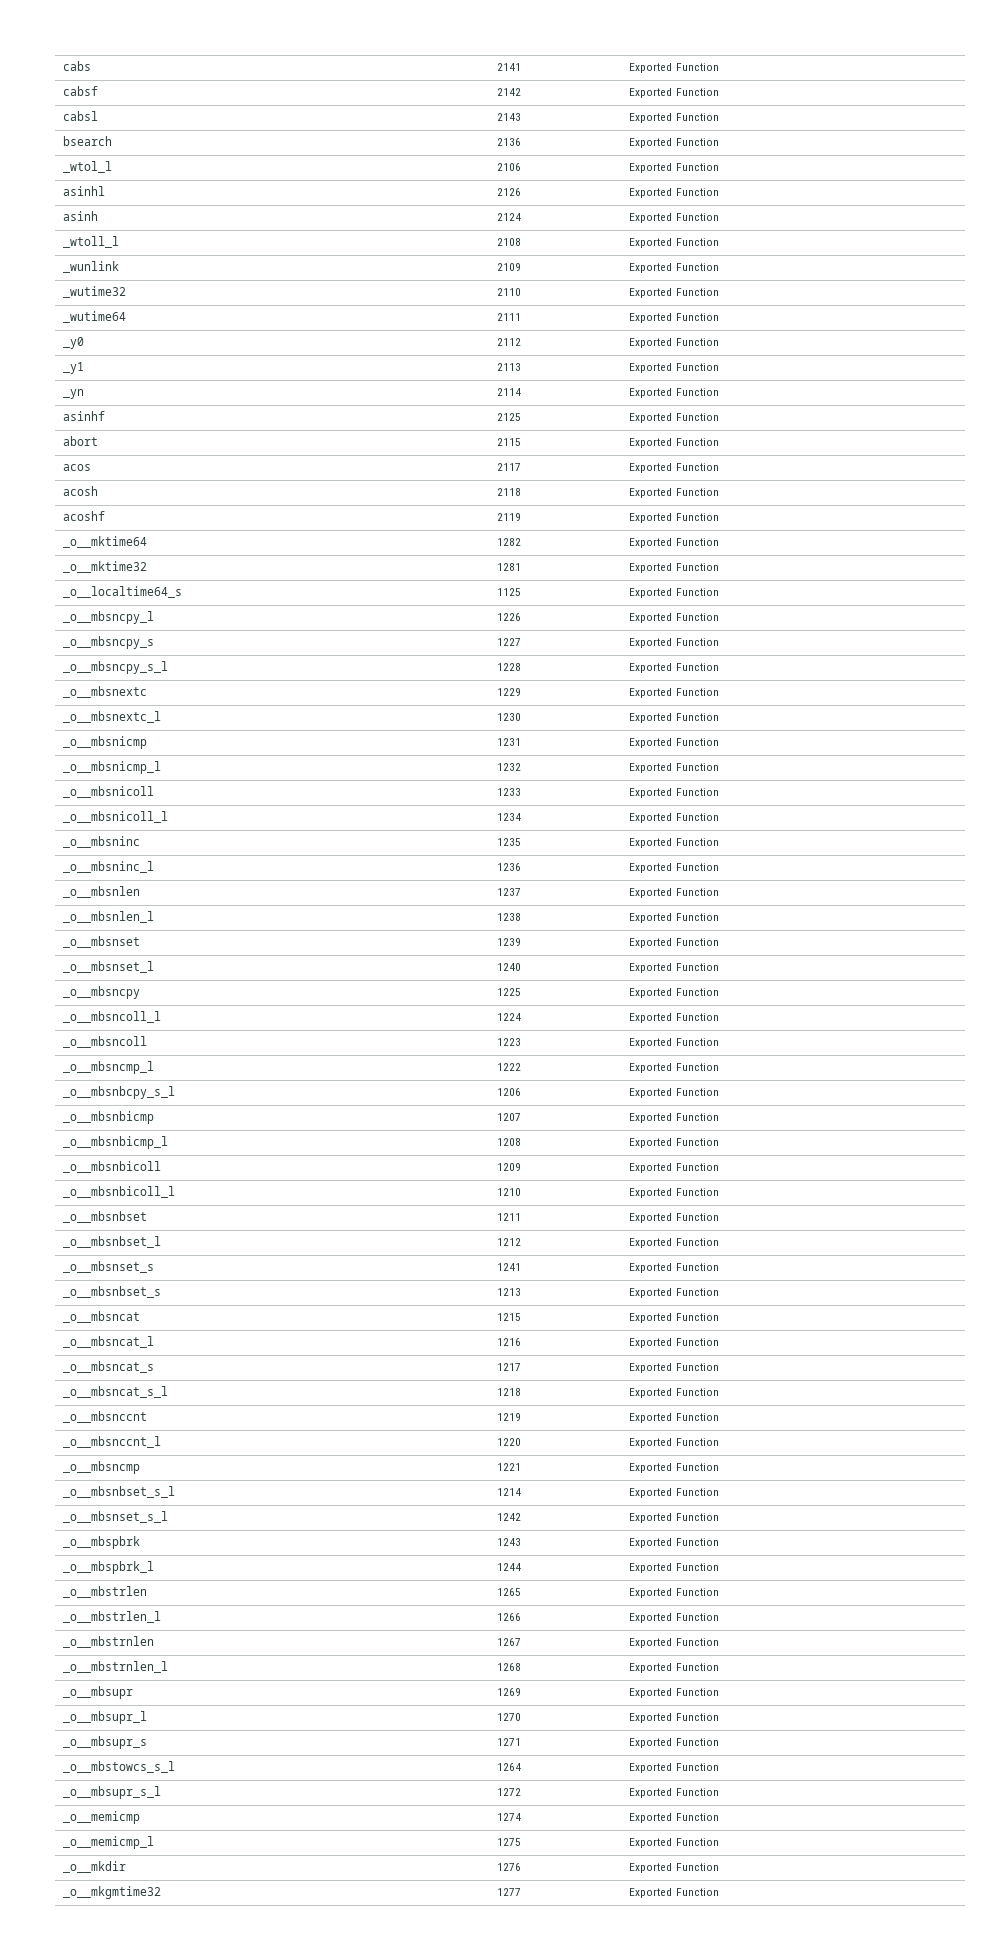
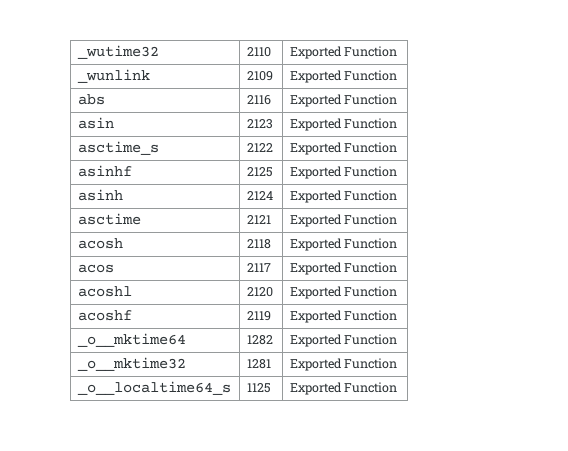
[63,61,92,71] [497,63,522,71] [629,63,719,73] [63,86,99,96] [497,88,522,96] [629,88,719,98] [63,111,99,121] [497,113,522,121] [629,113,719,123] [63,136,113,146] [497,138,522,146] [629,138,719,148] [63,161,113,173] [497,163,522,171] [629,163,719,173] [63,186,106,196] [497,188,522,196] cabs | 2141 | Exported Function // cabsf | 2142 | Exported Function // cabsl | 2143 | Exported Function // bsearch | 2136 | Exported Function // _wtol_l | 2106 | Exported Function // asinhl | 2126 -> [76,45,159,59] [246,47,271,57] [289,46,398,59] [76,69,150,83] [246,71,273,81] [289,70,398,83] [77,94,105,105] [246,95,271,105] [289,94,398,107] [77,117,114,129] [246,119,273,129] [289,118,398,131] [77,141,159,155] [246,143,273,152] [289,142,398,155] [77,165,132,177] [246,167,273,177] _wutime32 | 2110 | Exported Function // _wunlink | 2109 | Exported Function // abs | 2116 | Exported Function // asin | 2123 | Exported Function // asctime_s | 2122 | Exported Function // asinhf | 2125
[63,236,120,248] [497,238,522,246] [629,238,719,248] [63,261,120,273] [497,263,522,271] [629,263,719,273] [63,286,127,298] [497,288,522,296] [629,288,719,298] [63,311,127,323] [497,313,522,321] [629,313,719,323] [63,337,85,349] [497,338,522,346] [629,338,719,348] [63,362,85,374] [497,363,522,371] [629,363,719,373] [63,389,85,399] [497,388,522,396] [629,388,719,398] [63,411,106,421] [497,413,522,421] [629,413,719,423] [63,436,99,446] [497,438,522,446] _wtoll_l | 2108 | Exported Function // _wunlink | 2109 | Exported Function // _wutime32 | 2110 | Exported Function // _wutime64 | 2111 | Exported Function // _y0 | 2112 | Exported Function // _y1 | 2113 | Exported Function // _yn | 2114 | Exported Function // asinhf | 2125 | Exported Function // abort | 2115 -> [77,213,141,225] [246,215,271,224] [289,214,398,227] [77,238,123,249] [246,239,271,249] asctime | 2121 | Exported Function // acosh | 2118
[63,486,99,496] [497,488,522,496] acosh | 2118 -> [77,286,132,297] [246,287,273,297] acoshl | 2120
[63,611,155,624] [497,613,522,621] [629,613,719,623] [63,636,155,649] [497,638,522,646] [629,638,719,648] [63,661,169,674] [497,663,522,671] [629,663,719,673] [63,686,148,698] [497,688,522,696] [629,688,719,698] [63,711,162,723] [497,713,522,721] [629,713,719,723] [63,736,148,749] [497,738,522,746] [629,738,719,748] [63,761,162,774] [497,763,522,771] [629,763,719,773] [63,786,155,798] [497,788,522,796] [629,788,719,798] [63,811,169,823] [497,813,522,821] [629,813,719,823] [63,836,141,848] [497,838,522,846] [629,838,719,848] [63,861,155,873] [497,863,522,871] [629,863,719,873] [63,886,141,898] [497,888,522,896] [629,888,719,898] [63,911,155,923] [497,913,522,921] [629,913,719,923] [63,936,141,948] [497,938,522,946] [629,938,719,948] [63,961,155,973] [497,963,522,971] [629,963,719,973] [63,986,141,999] [497,988,522,996] [629,988,719,998] [63,1011,162,1023] [497,1013,522,1021] [629,1013,719,1023] [63,1036,148,1048] [497,1038,522,1046] [629,1038,719,1048] [63,1061,155,1074] [497,1063,522,1071] [629,1063,719,1073] [63,1086,176,1099] [497,1088,522,1096] [629,1088,719,1098] [63,1111,155,1124] [497,1113,522,1121] [629,1113,719,1123] [63,1136,169,1149] [497,1138,522,1146] [629,1138,719,1148] [63,1161,162,1173] [497,1163,522,1171] [629,1163,719,1173] [63,1186,176,1198] [497,1188,522,1196] [629,1188,719,1198] [63,1211,148,1223] [497,1213,522,1221] [629,1213,719,1223] [63,1236,162,1248] [497,1238,522,1246] [629,1238,719,1248] [63,1261,155,1273] [497,1263,522,1271] [629,1263,719,1273] [63,1286,162,1298] [497,1288,522,1296] [629,1288,719,1298] [63,1311,141,1323] [497,1313,522,1321] [629,1313,719,1323] [63,1336,155,1348] [497,1338,522,1346] [629,1338,719,1348] [63,1361,155,1373] [497,1363,522,1371] [629,1363,719,1373] [63,1386,169,1398] [497,1388,522,1396] [629,1388,719,1398] [63,1411,148,1423] [497,1413,522,1421] [629,1413,719,1423] [63,1436,162,1448] [497,1438,522,1446] [629,1438,719,1448] [63,1461,141,1474] [497,1463,522,1471] [629,1463,719,1473] [63,1486,176,1498] [497,1488,522,1496] [629,1488,719,1498] [63,1511,169,1523] [497,1513,522,1521] [629,1513,719,1523] [63,1536,141,1549] [497,1538,522,1546] [629,1538,719,1548] [63,1561,155,1574] [497,1563,522,1571] [629,1563,719,1573] [63,1586,148,1598] [497,1588,522,1596] [629,1588,719,1598] [63,1611,162,1623] [497,1613,522,1621] [629,1613,719,1623] [63,1636,155,1648] [497,1638,522,1646] [629,1638,719,1648] [63,1661,169,1673] [497,1663,522,1671] [629,1663,719,1673] [63,1686,134,1699] [497,1688,522,1696] [629,1688,719,1698] [63,1711,148,1724] [497,1713,522,1721] [629,1713,719,1723] [63,1736,148,1749] [497,1738,522,1746] [629,1738,719,1748] [63,1761,176,1773] [497,1763,522,1771] [629,1763,719,1773] [63,1786,162,1799] [497,1788,522,1796] [629,1788,719,1798] [63,1811,141,1824] [497,1813,522,1821] [629,1813,719,1823] [63,1836,155,1849] [497,1838,522,1846] [629,1838,719,1848] [63,1861,127,1873] [497,1863,522,1871] [629,1863,719,1873] [63,1886,162,1899] [497,1888,522,1896] [629,1888,719,1898] // _o__mbsncpy_l | 1226 | Exported Function // _o__mbsncpy_s | 1227 | Exported Function // _o__mbsncpy_s_l | 1228 | Exported Function // _o__mbsnextc | 1229 | Exported Function // _o__mbsnextc_l | 1230 | Exported Function // _o__mbsnicmp | 1231 | Exported Function // _o__mbsnicmp_l | 1232 | Exported Function // _o__mbsnicoll | 1233 | Exported Function // _o__mbsnicoll_l | 1234 | Exported Function // _o__mbsninc | 1235 | Exported Function // _o__mbsninc_l | 1236 | Exported Function // _o__mbsnlen | 1237 | Exported Function // _o__mbsnlen_l | 1238 | Exported Function // _o__mbsnset | 1239 | Exported Function // _o__mbsnset_l | 1240 | Exported Function // _o__mbsncpy | 1225 | Exported Function // _o__mbsncoll_l | 1224 | Exported Function // _o__mbsncoll | 1223 | Exported Function // _o__mbsncmp_l | 1222 | Exported Function // _o__mbsnbcpy_s_l | 1206 | Exported Function // _o__mbsnbicmp | 1207 | Exported Function // _o__mbsnbicmp_l | 1208 | Exported Function // _o__mbsnbicoll | 1209 | Exported Function // _o__mbsnbicoll_l | 1210 | Exported Function // _o__mbsnbset | 1211 | Exported Function // _o__mbsnbset_l | 1212 | Exported Function // _o__mbsnset_s | 1241 | Exported Function // _o__mbsnbset_s | 1213 | Exported Function // _o__mbsncat | 1215 | Exported Function // _o__mbsncat_l | 1216 | Exported Function // _o__mbsncat_s | 1217 | Exported Function // _o__mbsncat_s_l | 1218 | Exported Function // _o__mbsnccnt | 1219 | Exported Function // _o__mbsnccnt_l | 1220 | Exported Function // _o__mbsncmp | 1221 | Exported Function // _o__mbsnbset_s_l | 1214 | Exported Function // _o__mbsnset_s_l | 1242 | Exported Function // _o__mbspbrk | 1243 | Exported Function // _o__mbspbrk_l | 1244 | Exported Function // _o__mbstrlen | 1265 | Exported Function // _o__mbstrlen_l | 1266 | Exported Function // _o__mbstrnlen | 1267 | Exported Function // _o__mbstrnlen_l | 1268 | Exported Function // _o__mbsupr | 1269 | Exported Function // _o__mbsupr_l | 1270 | Exported Function // _o__mbsupr_s | 1271 | Exported Function // _o__mbstowcs_s_l | 1264 | Exported Function // _o__mbsupr_s_l | 1272 | Exported Function // _o__memicmp | 1274 | Exported Function // _o__memicmp_l | 1275 | Exported Function // _o__mkdir | 1276 | Exported Function // _o__mkgmtime32 | 1277 | Exported Function -> (398, 387) none

